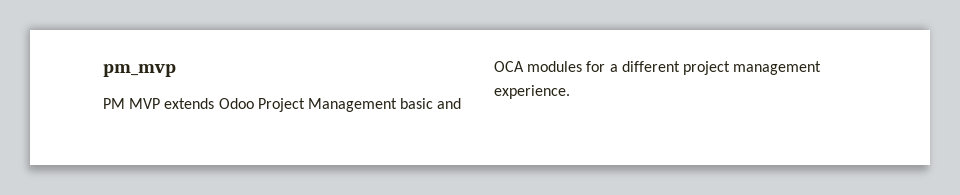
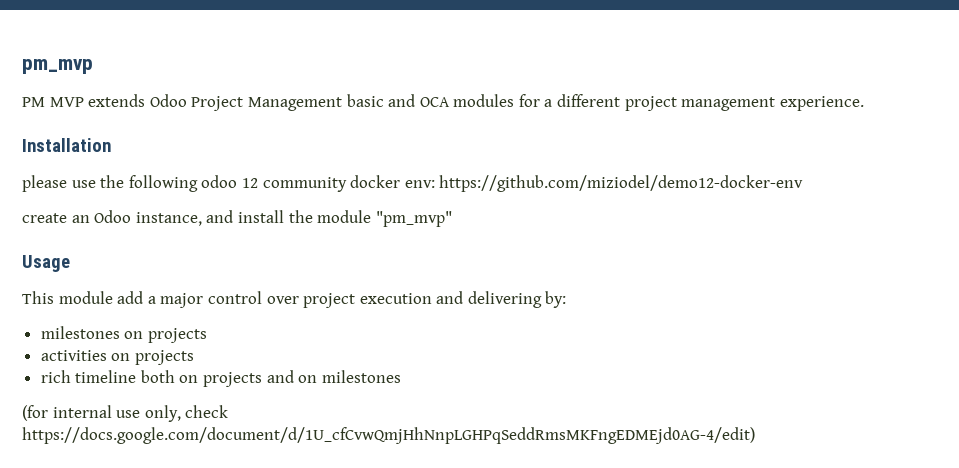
(570, 92) none -> [22,138,111,152] [22,175,804,192] [22,210,452,227] [22,255,70,272] [22,291,567,308] [40,326,207,343] [40,350,194,365] [40,370,401,387] [22,405,229,422] [22,427,755,444] // Installation // please use the following odoo 12 community docker env: https://github.com/miziodel/demo12-docker-env // create an Odoo instance, and install the module "pm_mvp" // Usage // This module add a major control over project execution and delivering by: // milestones on projects // activities on projects // rich timeline both on projects and on milestones // (for internal use only, check https://docs.google.com/document/d/1U_cfCvwQmjHhNnpLGHPqSeddRmsMKFngEDMEjd0AG-4/edit)

